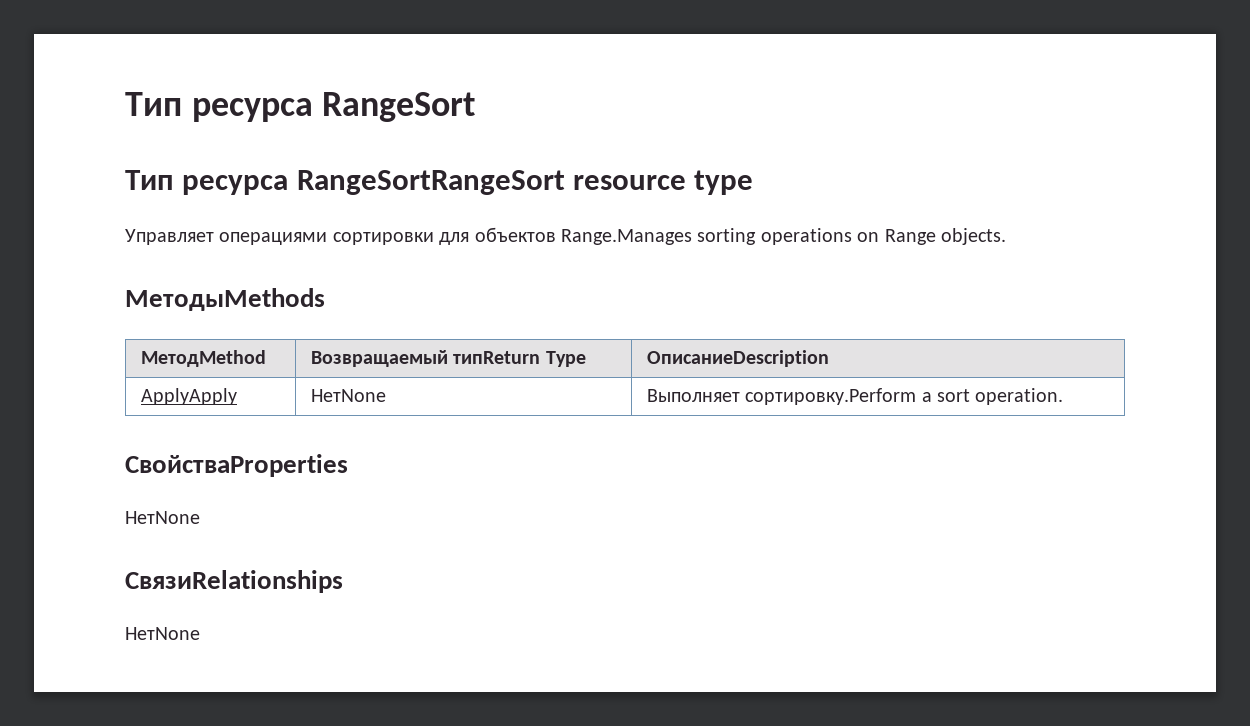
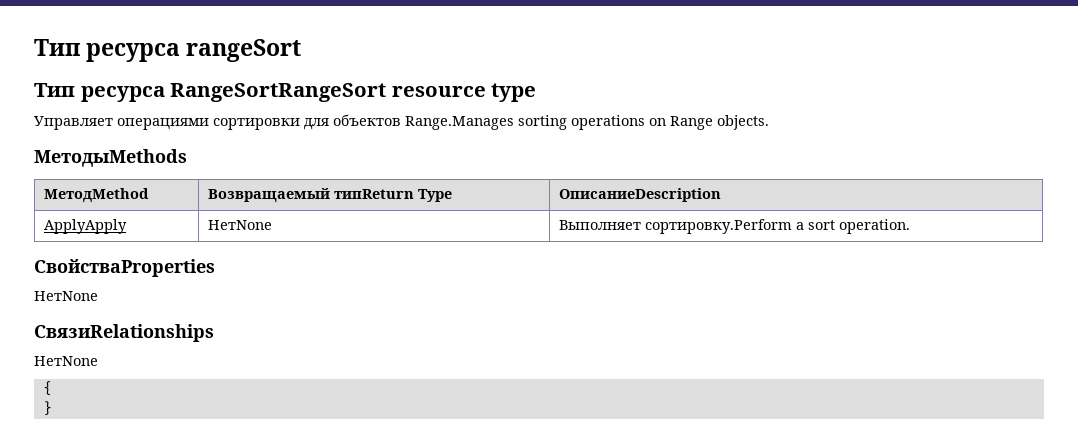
[125,92,476,122] Тип ресурса RangeSort -> [34,39,302,62] Тип ресурса rangeSort
(200, 633) none -> [42,381,52,396] [42,401,52,416] // { // }

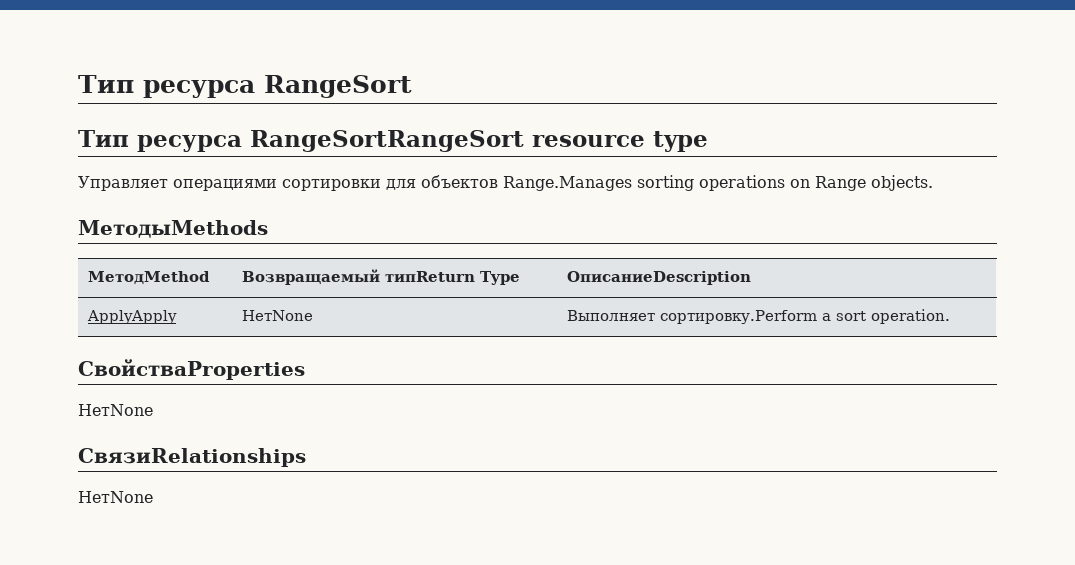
[34,39,302,62] Тип ресурса rangeSort -> [78,75,412,98] Тип ресурса RangeSort
[42,381,52,396] [42,401,52,416] // { // } -> (153, 497) none

